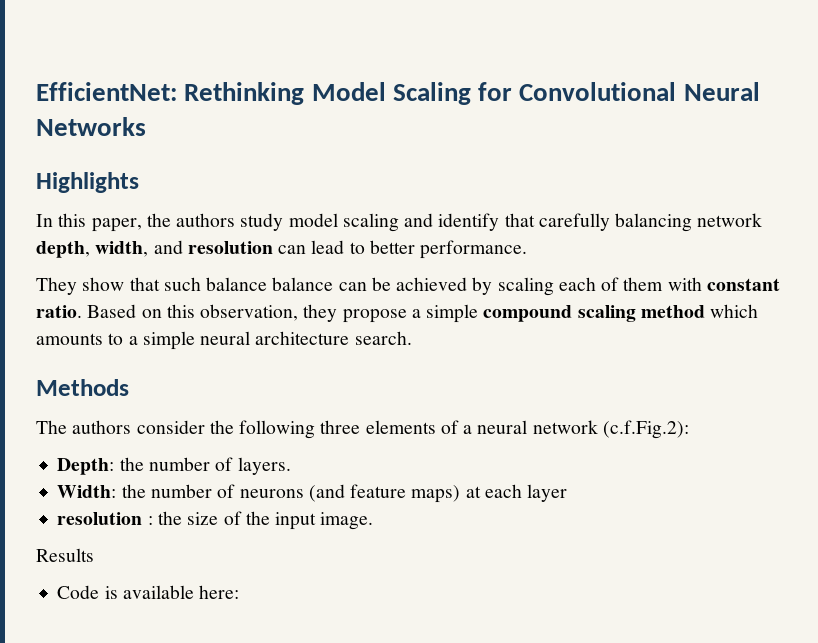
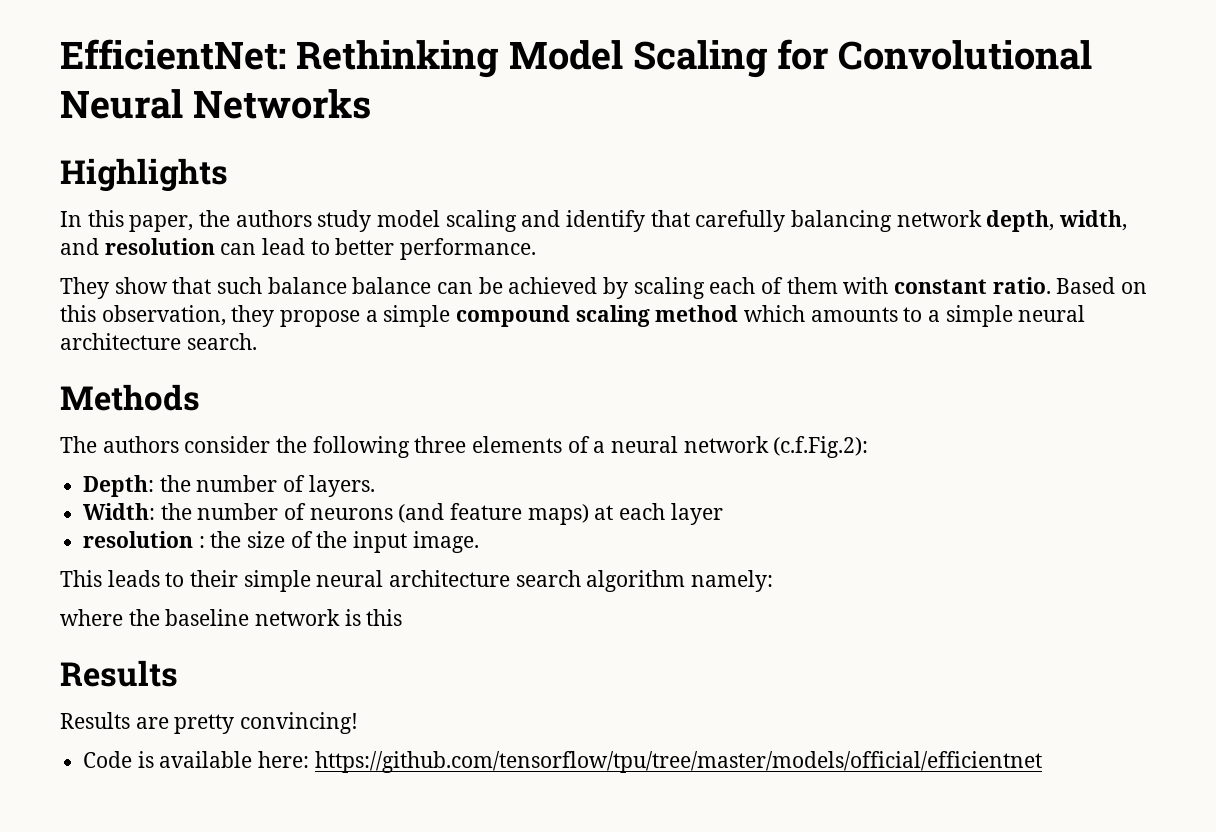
[36,548,94,562] Results -> [60,570,774,592] [60,609,403,626] [60,660,178,687] [60,712,359,734] This leads to their simple neural architecture search algorithm namely: // where the baseline network is this // Results // Results are pretty convincing!
(240, 592) none -> [314,751,1042,773] https://github.com/tensorflow/tpu/tree/master/models/official/efficientnet

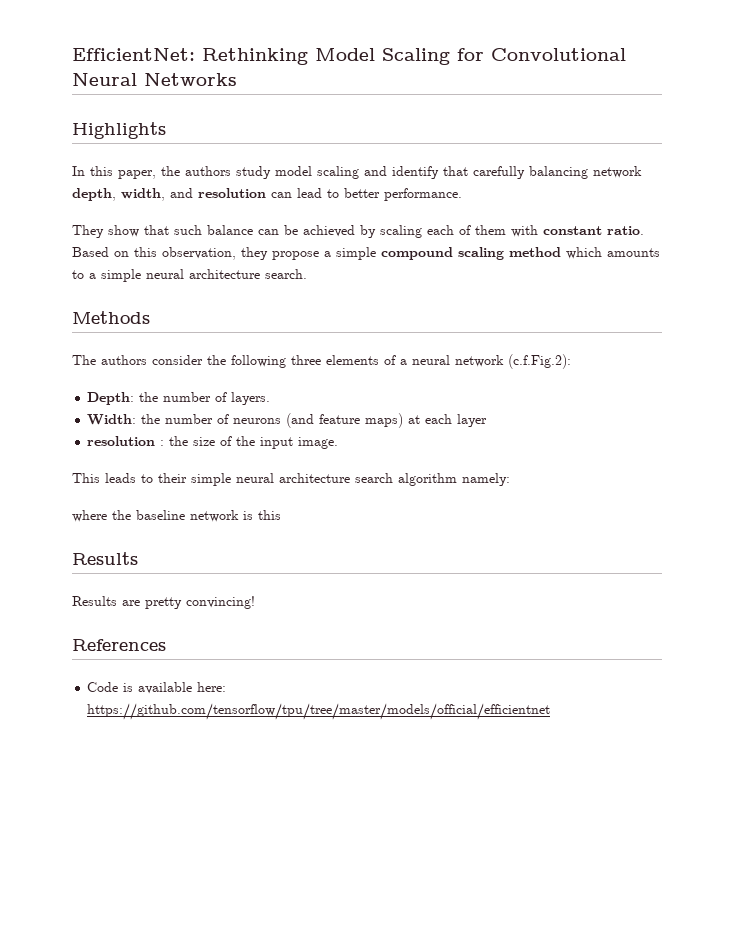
[352,277,432,294] balance -> (253, 230) none
(359, 723) none -> [72,639,166,651] // References

